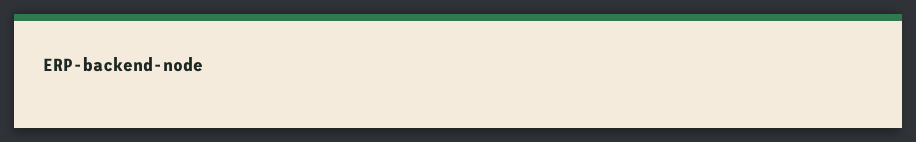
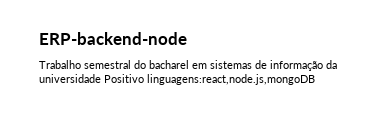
(203, 64) none -> [39,60,337,71] [39,74,315,85] // Trabalho semestral do bacharel em sistemas de informação da universidade Positivo linguagens:react,node.js,mongoDB

